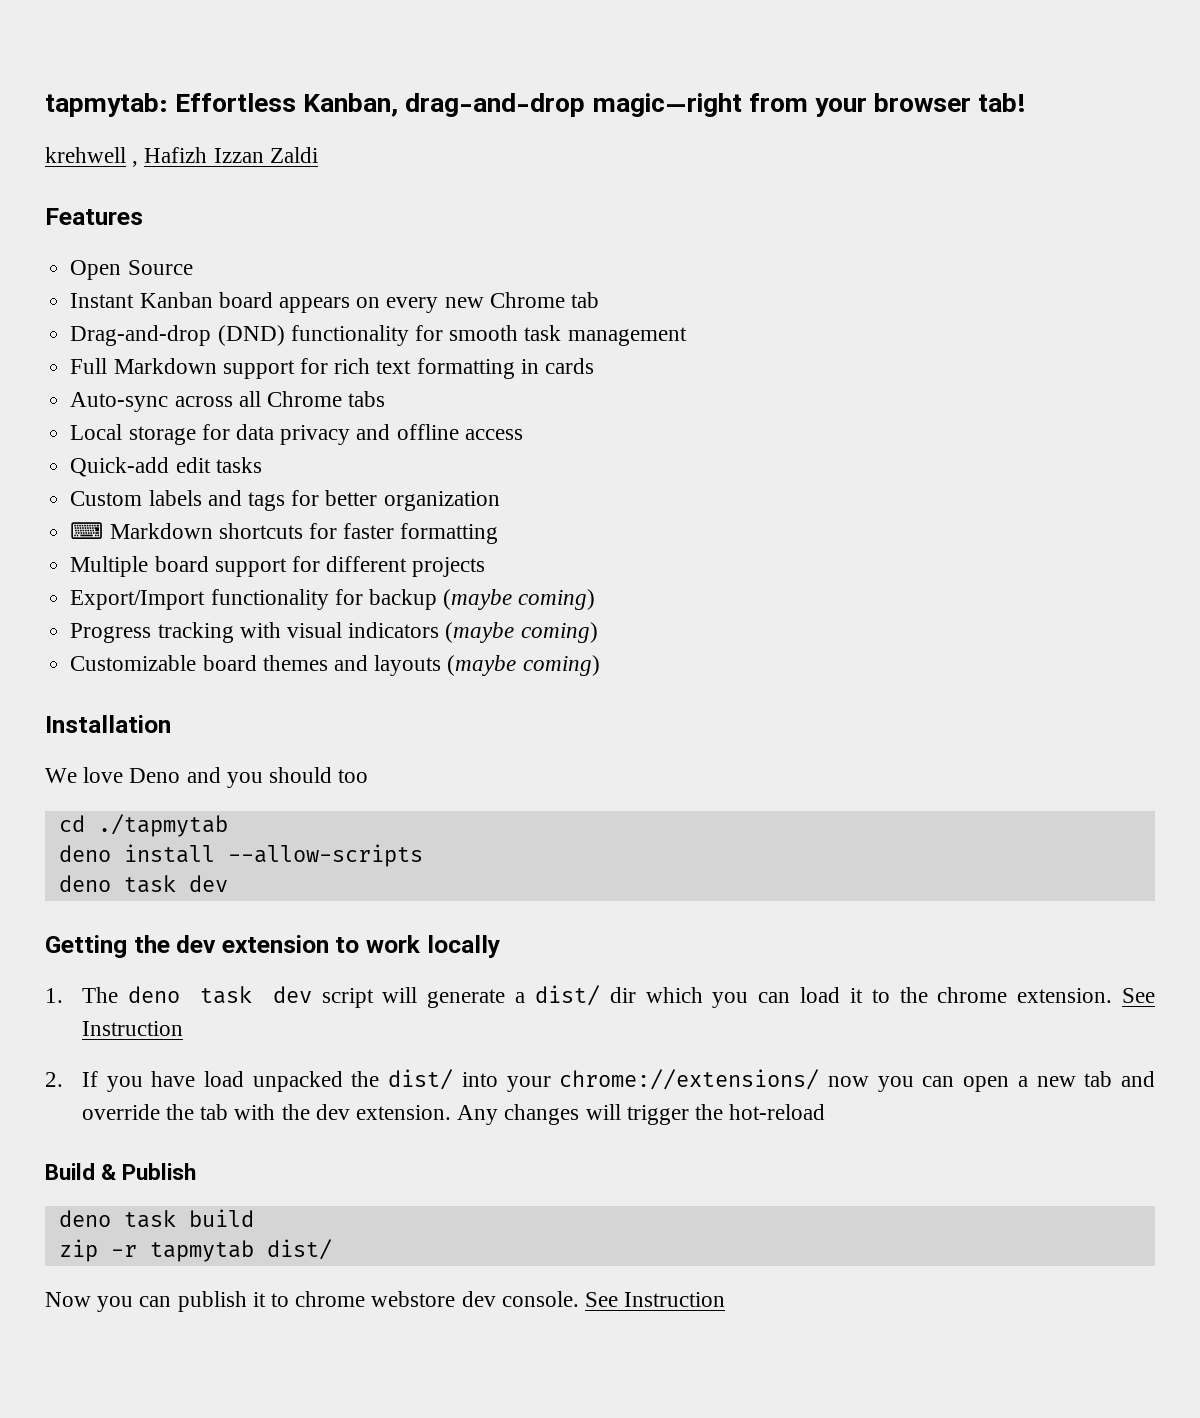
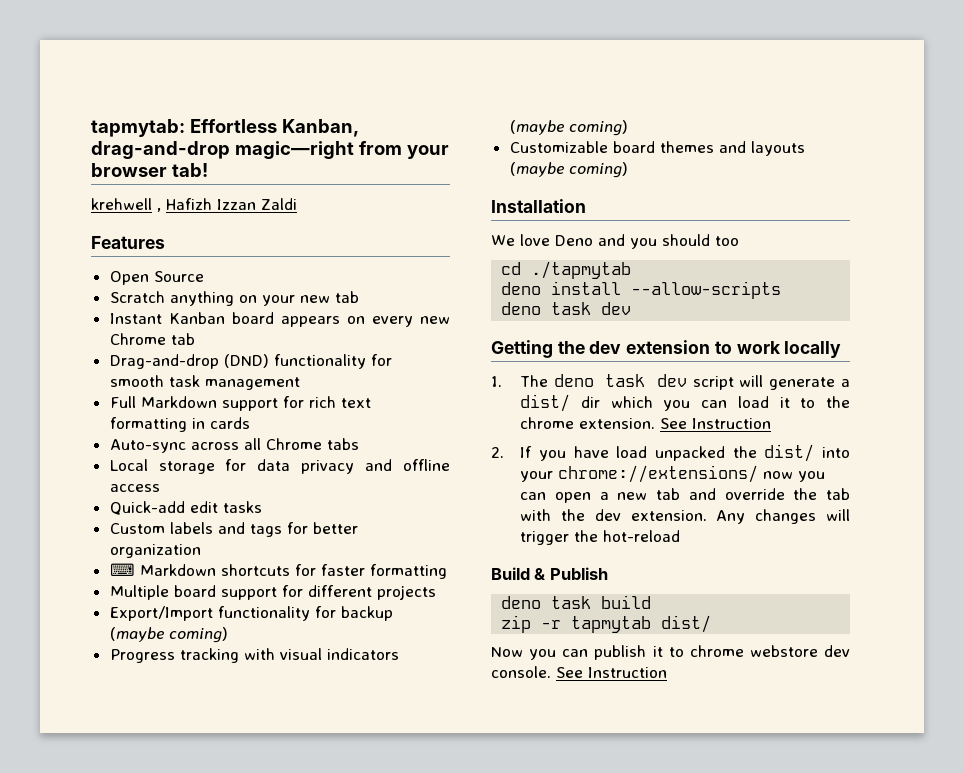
(193, 267) none -> [109,291,359,306] // Scratch anything on your new tab

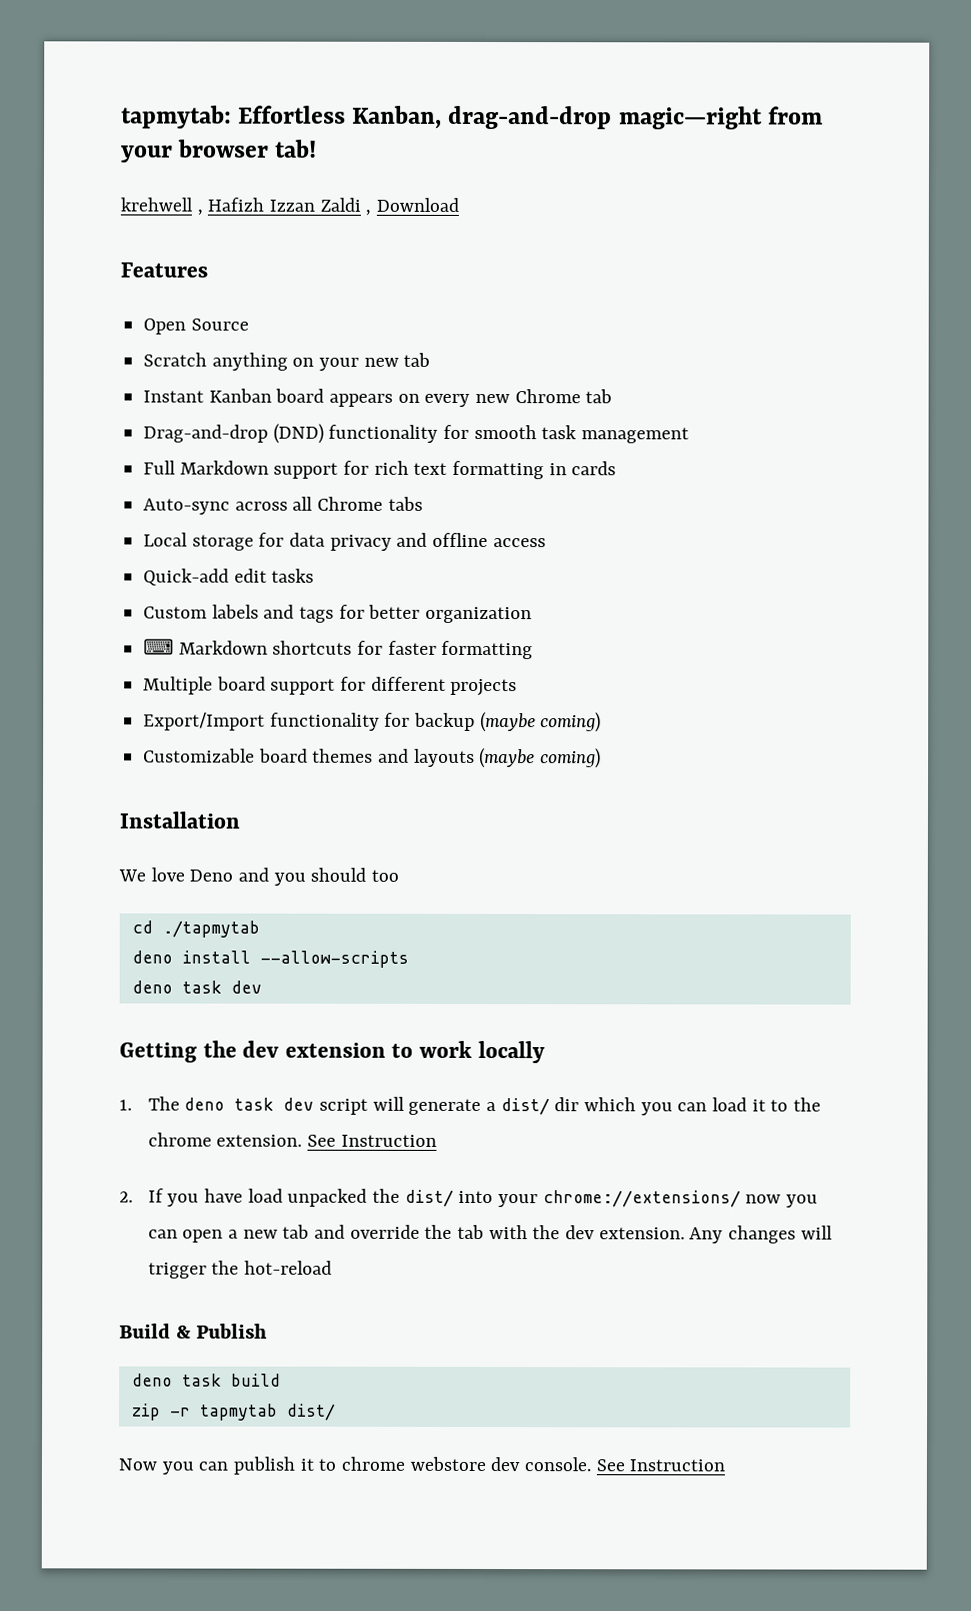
(297, 204) none -> [365,197,460,216] , Download
[109,648,399,663] [509,120,628,136] // Progress tracking with visual indicators (maybe coming) -> (602, 722) none

